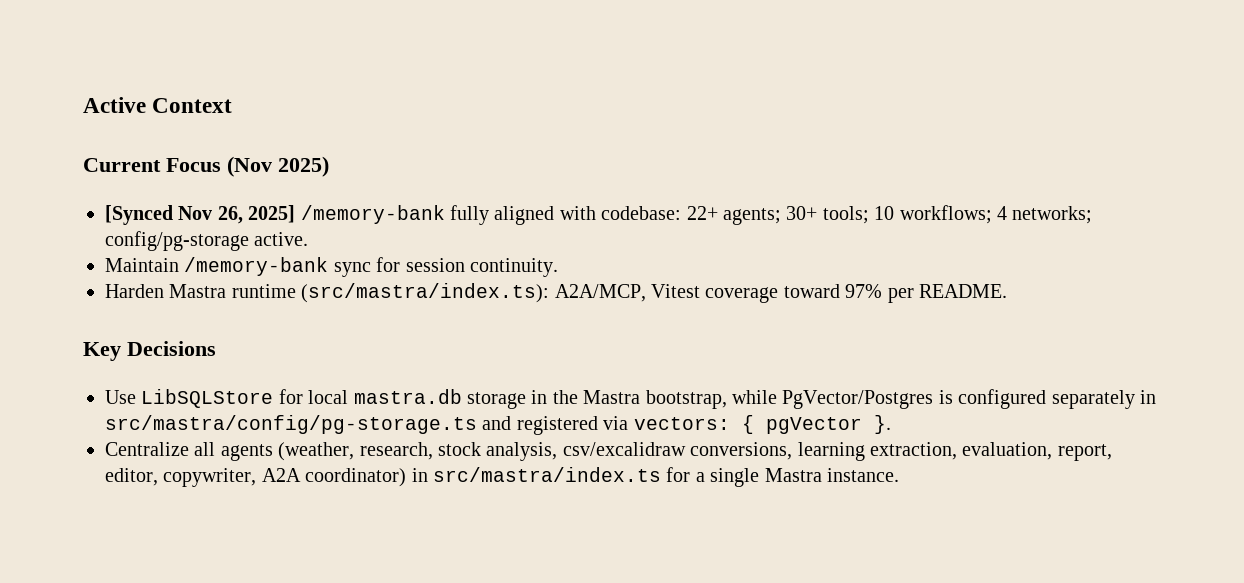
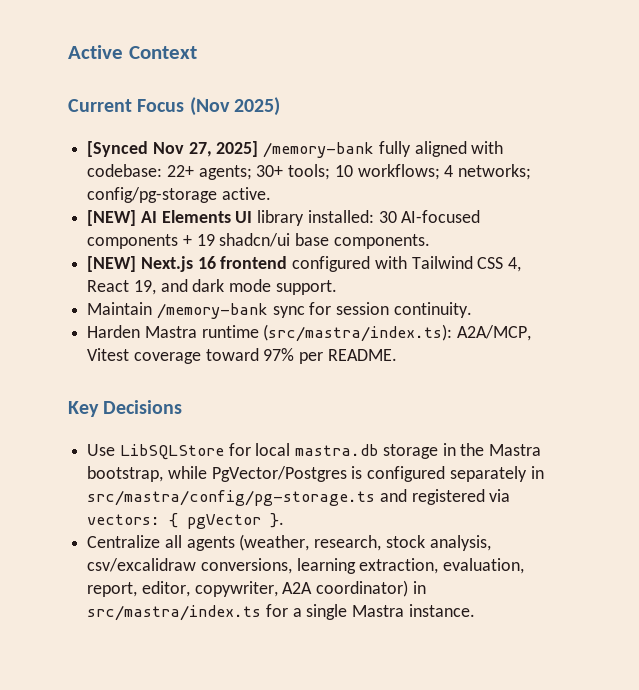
[217,206,243,224] 26, -> [188,142,212,157] 27,
(309, 239) none -> [87,210,481,226] [87,233,430,249] [87,256,522,272] [87,279,337,295] // [NEW] AI Elements UI library installed: 30 AI-focused components + 19 shadcn/ui base components. // [NEW] Next.js 16 frontend configured with Tailwind CSS 4, React 19, and dark mode support.

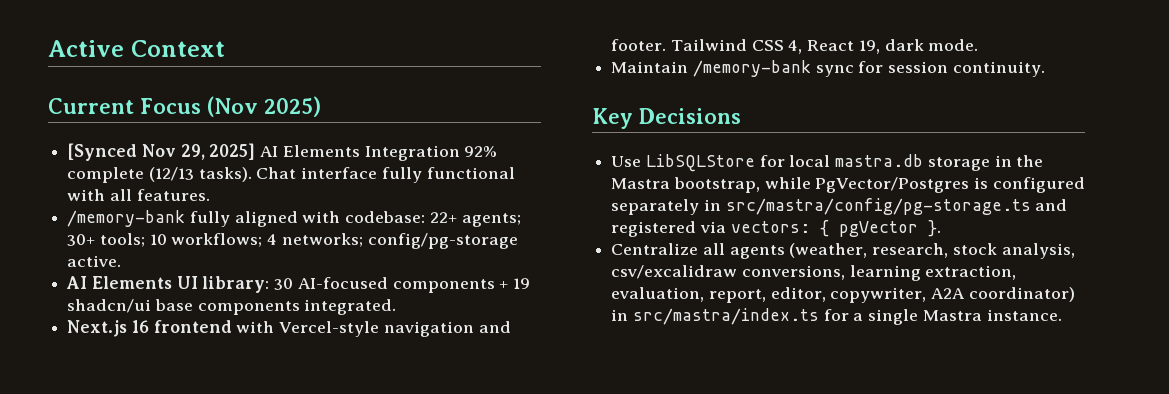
[188,141,259,157] 27, 2025] -> [180,143,498,161] [67,167,515,183] [67,189,210,201] 29, 2025] AI Elements Integration 92% complete (12/13 tasks). Chat interface fully functional with all features. //
[87,210,137,226] [NEW] -> (122, 261) none
[257,210,374,226] library installed: -> [202,276,270,293] library:
[333,234,430,249] [87,256,137,272] components. // [NEW] -> [197,299,397,315] components integrated. //
[292,256,407,272] configured with -> [236,321,511,337] [611,39,667,51] with Vercel-style navigation and footer.
[160,279,337,295] and dark mode support. -> [884,39,979,51] dark mode.
[87,324,532,342] [87,348,397,364] // Harden Mastra runtime (src/mastra/index.ts): A2A/MCP, Vitest coverage toward 97% per README. -> (1045, 69) none

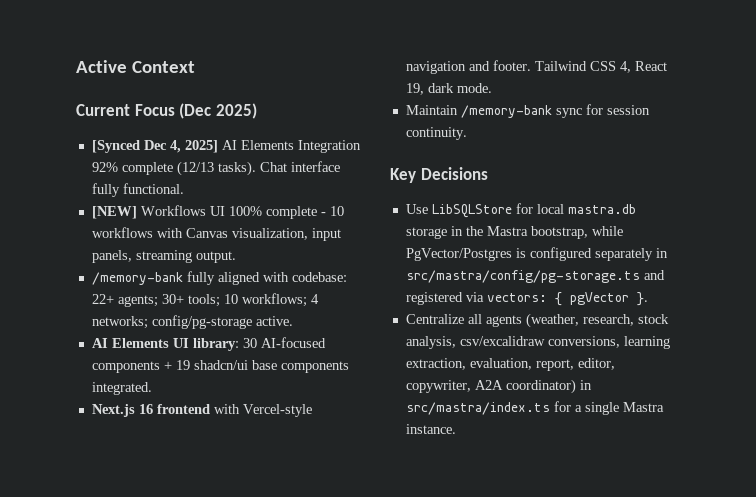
[206,96,258,117] (Nov -> [179,103,212,119] (Dec
[141,144,205,160] Nov 29, -> [143,140,181,153] Dec 4,
[426,167,515,179] [67,189,210,201] functional with all features. -> [122,183,184,194] [91,205,344,219] [91,227,341,241] [91,250,236,263] functional. // [NEW] Workflows UI 100% complete - 10 workflows with Canvas visualization, input panels, streaming output.

